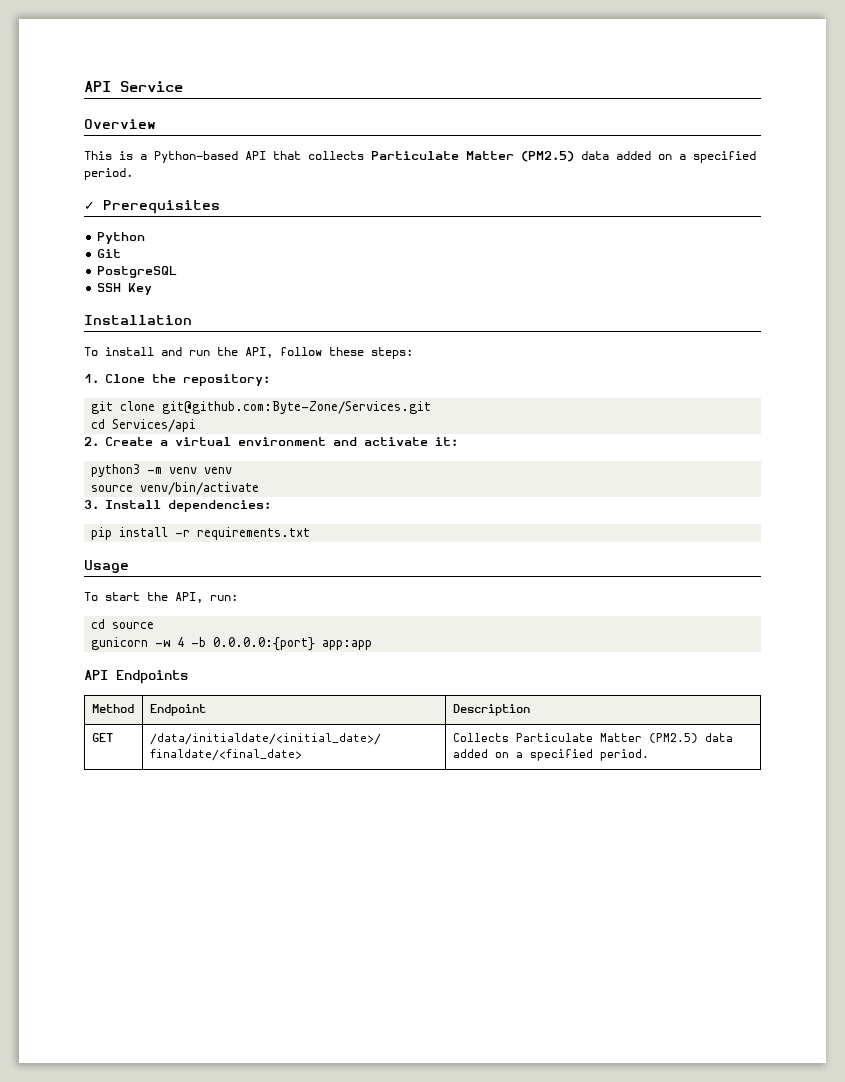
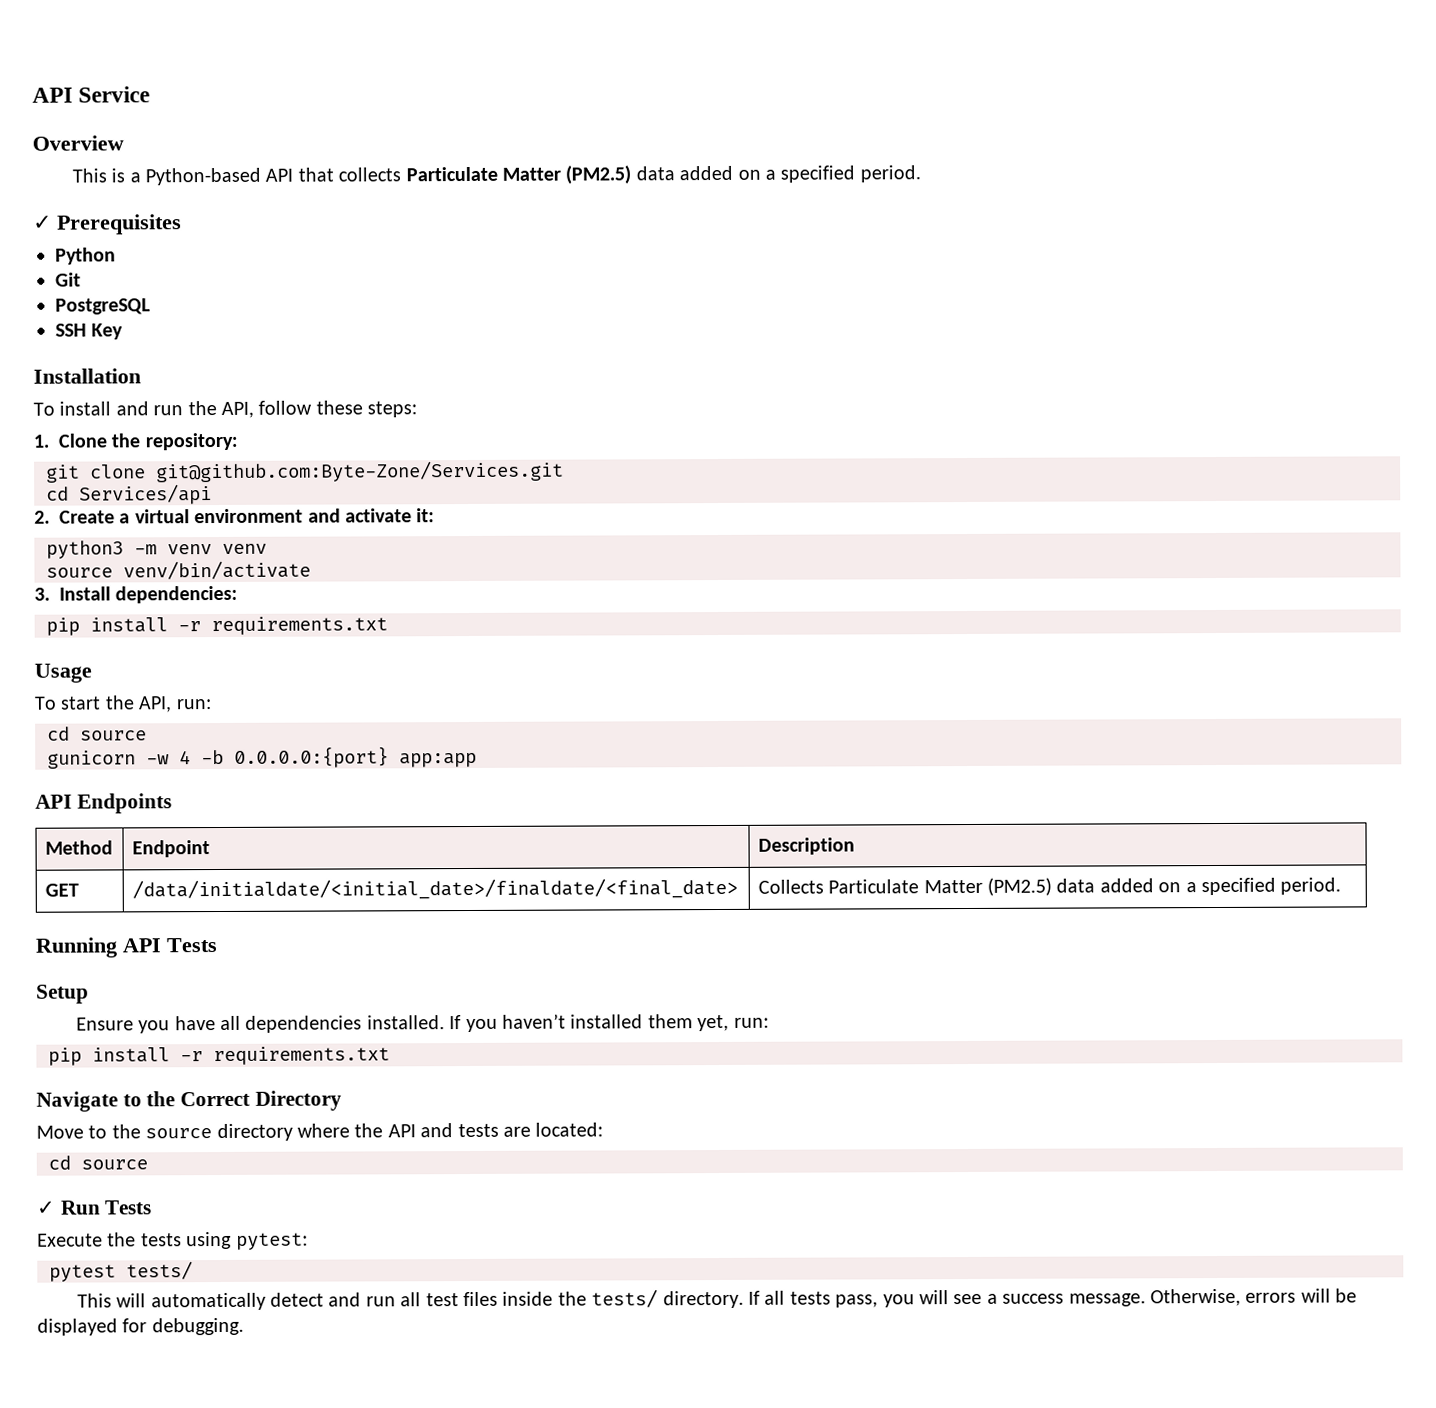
(649, 755) none -> [35,937,217,958] [36,984,89,1004] [75,1013,769,1034] [48,1046,390,1066] [36,1090,342,1112] [36,1122,604,1142] [48,1155,148,1170] [36,1200,153,1215] [37,1231,308,1250] [49,1261,193,1282] [76,1288,1358,1311] [37,1317,244,1336] // Running API Tests // Setup // Ensure you have all dependencies installed. If you haven’t installed them yet, run: // pip install -r requirements.txt // Navigate to the Correct Directory // Move to the source directory where the API and tests are located: // cd source // ✓ Run Tests // Execute the tests using pytest: // pytest tests/ // This will automatically detect and run all test files inside the tests/ directory. If all tests pass, you will see a success message. Otherwise, errors will be displayed for debugging.

